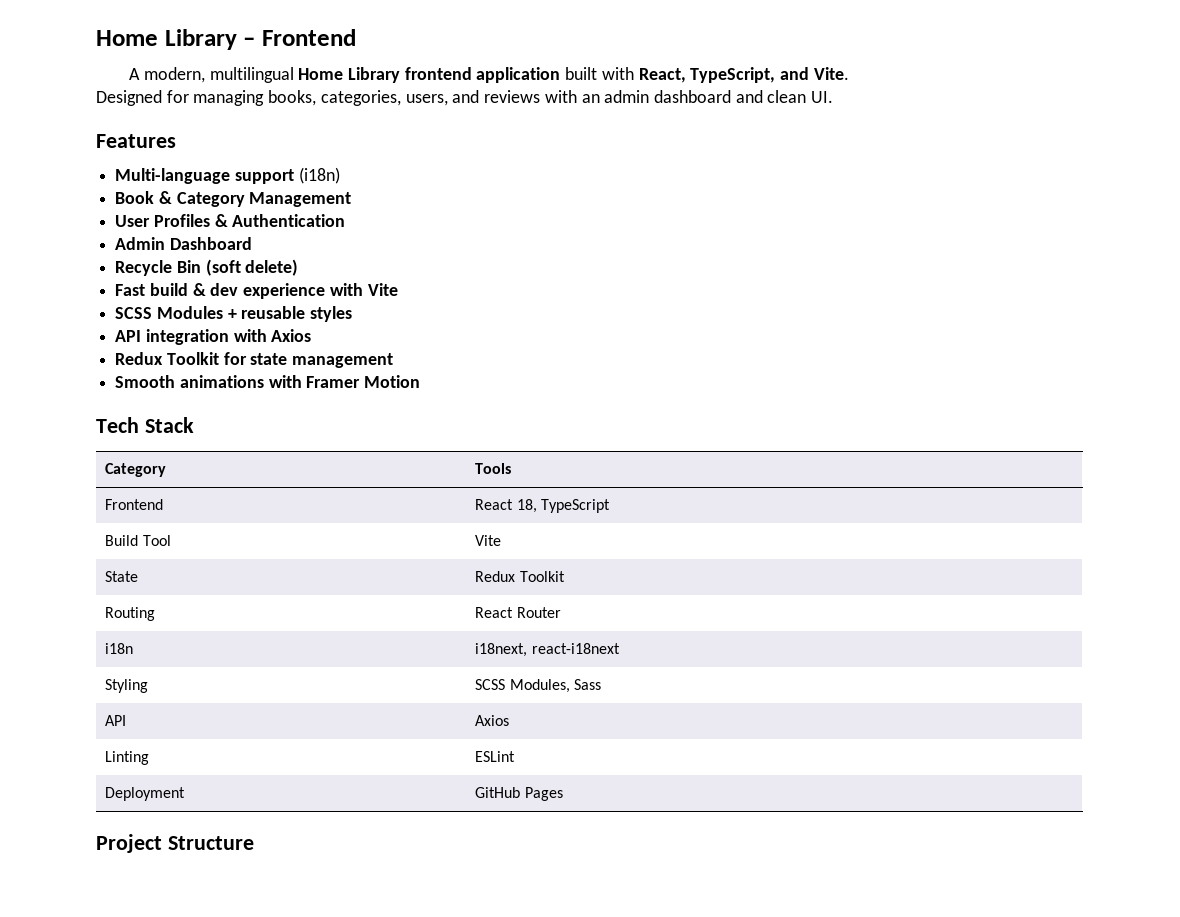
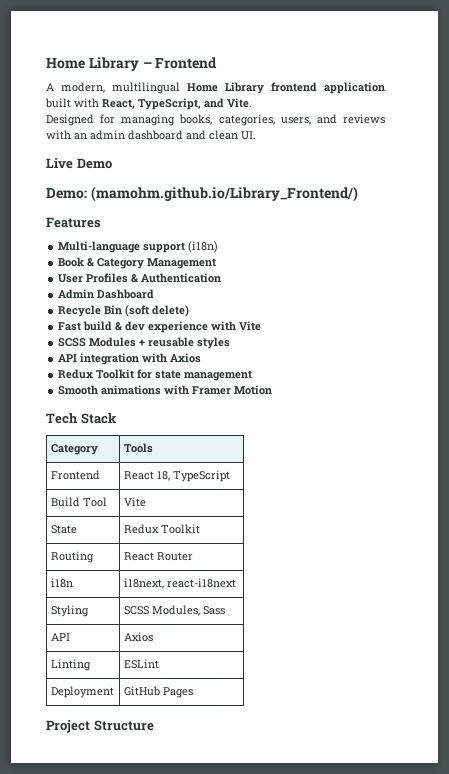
(834, 97) none -> [46,158,112,169] [46,186,358,202] // Live Demo // Demo: (mamohm.github.io/Library_Frontend/)

